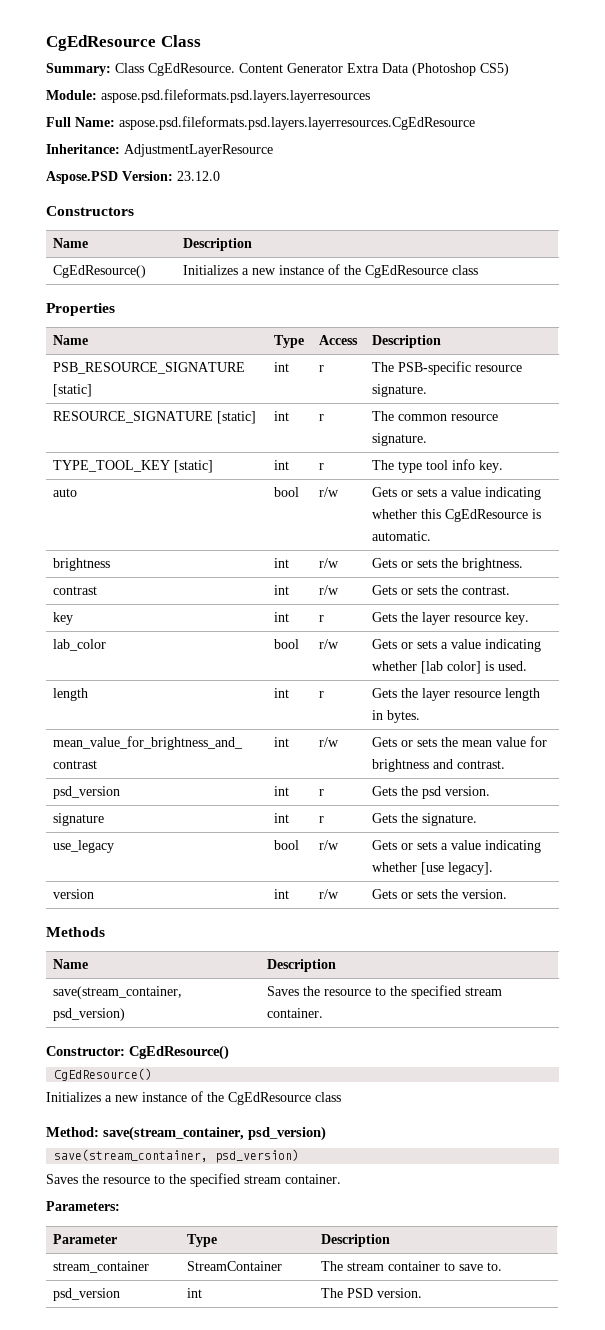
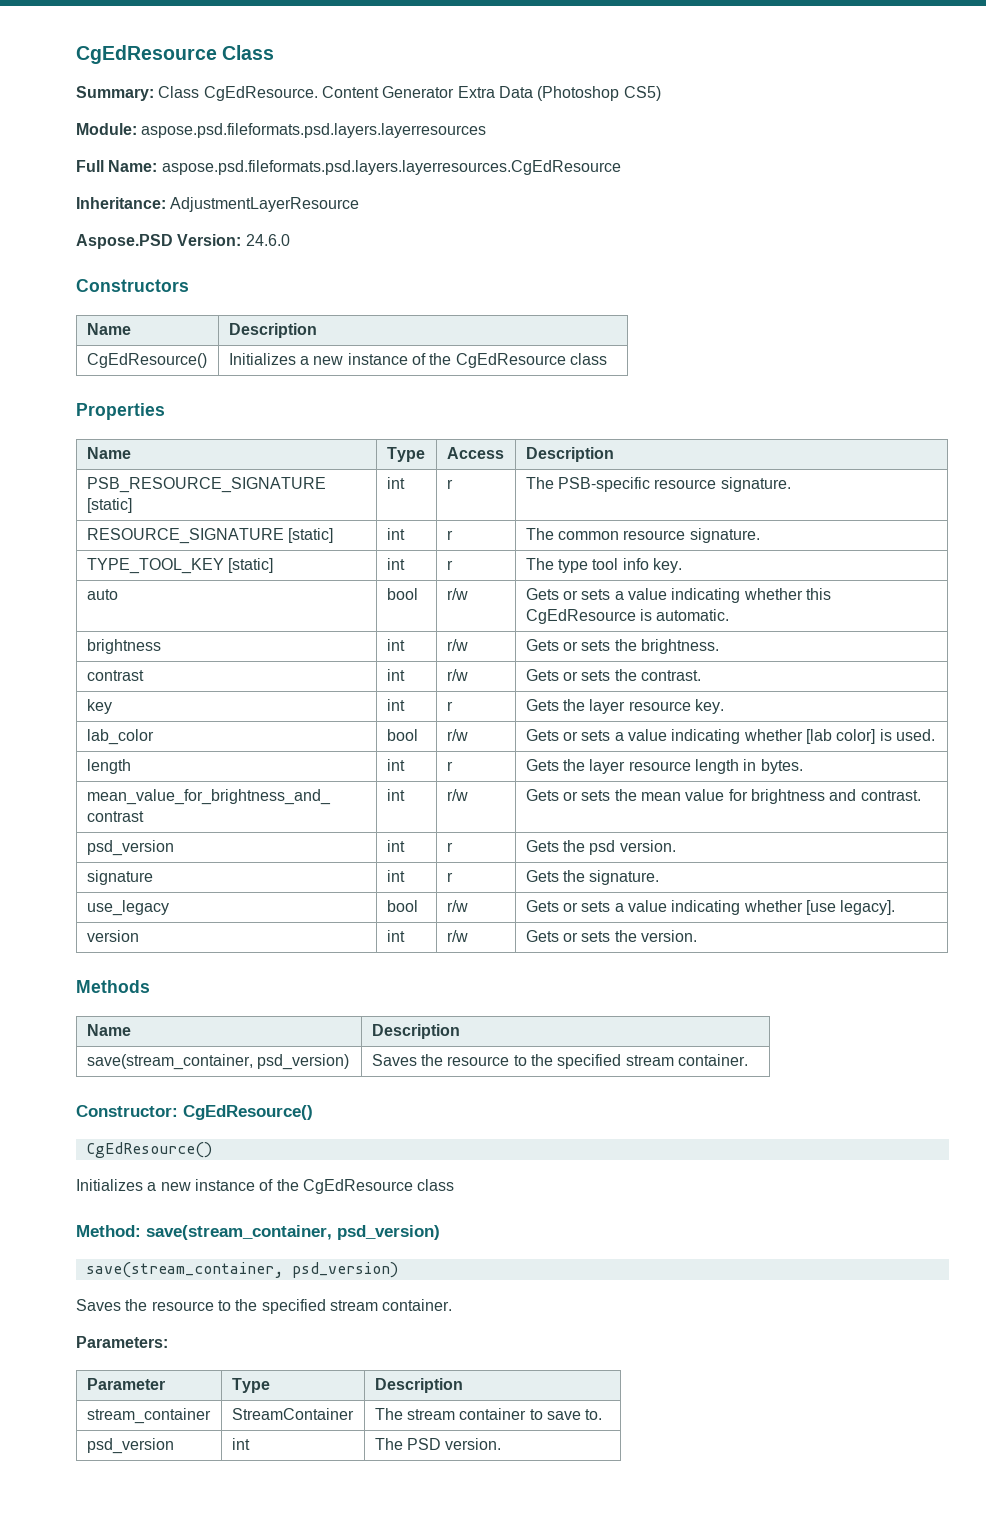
[177,171,220,181] 23.12.0 -> [245,234,290,246] 24.6.0

